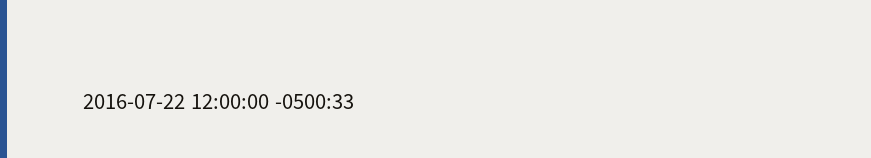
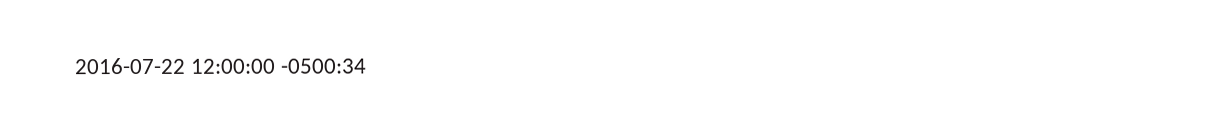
[275,94,355,109] -0500:33 -> [280,58,368,74] -0500:34

